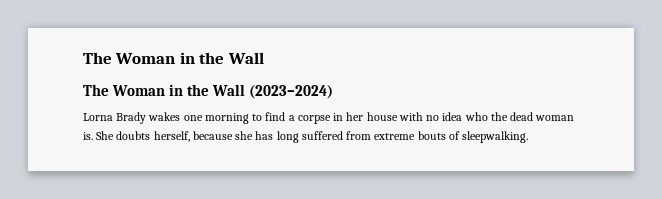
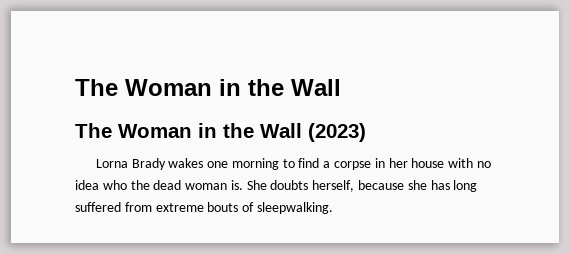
[249,85,334,99] (2023–2024) -> [308,123,366,142] (2023)

